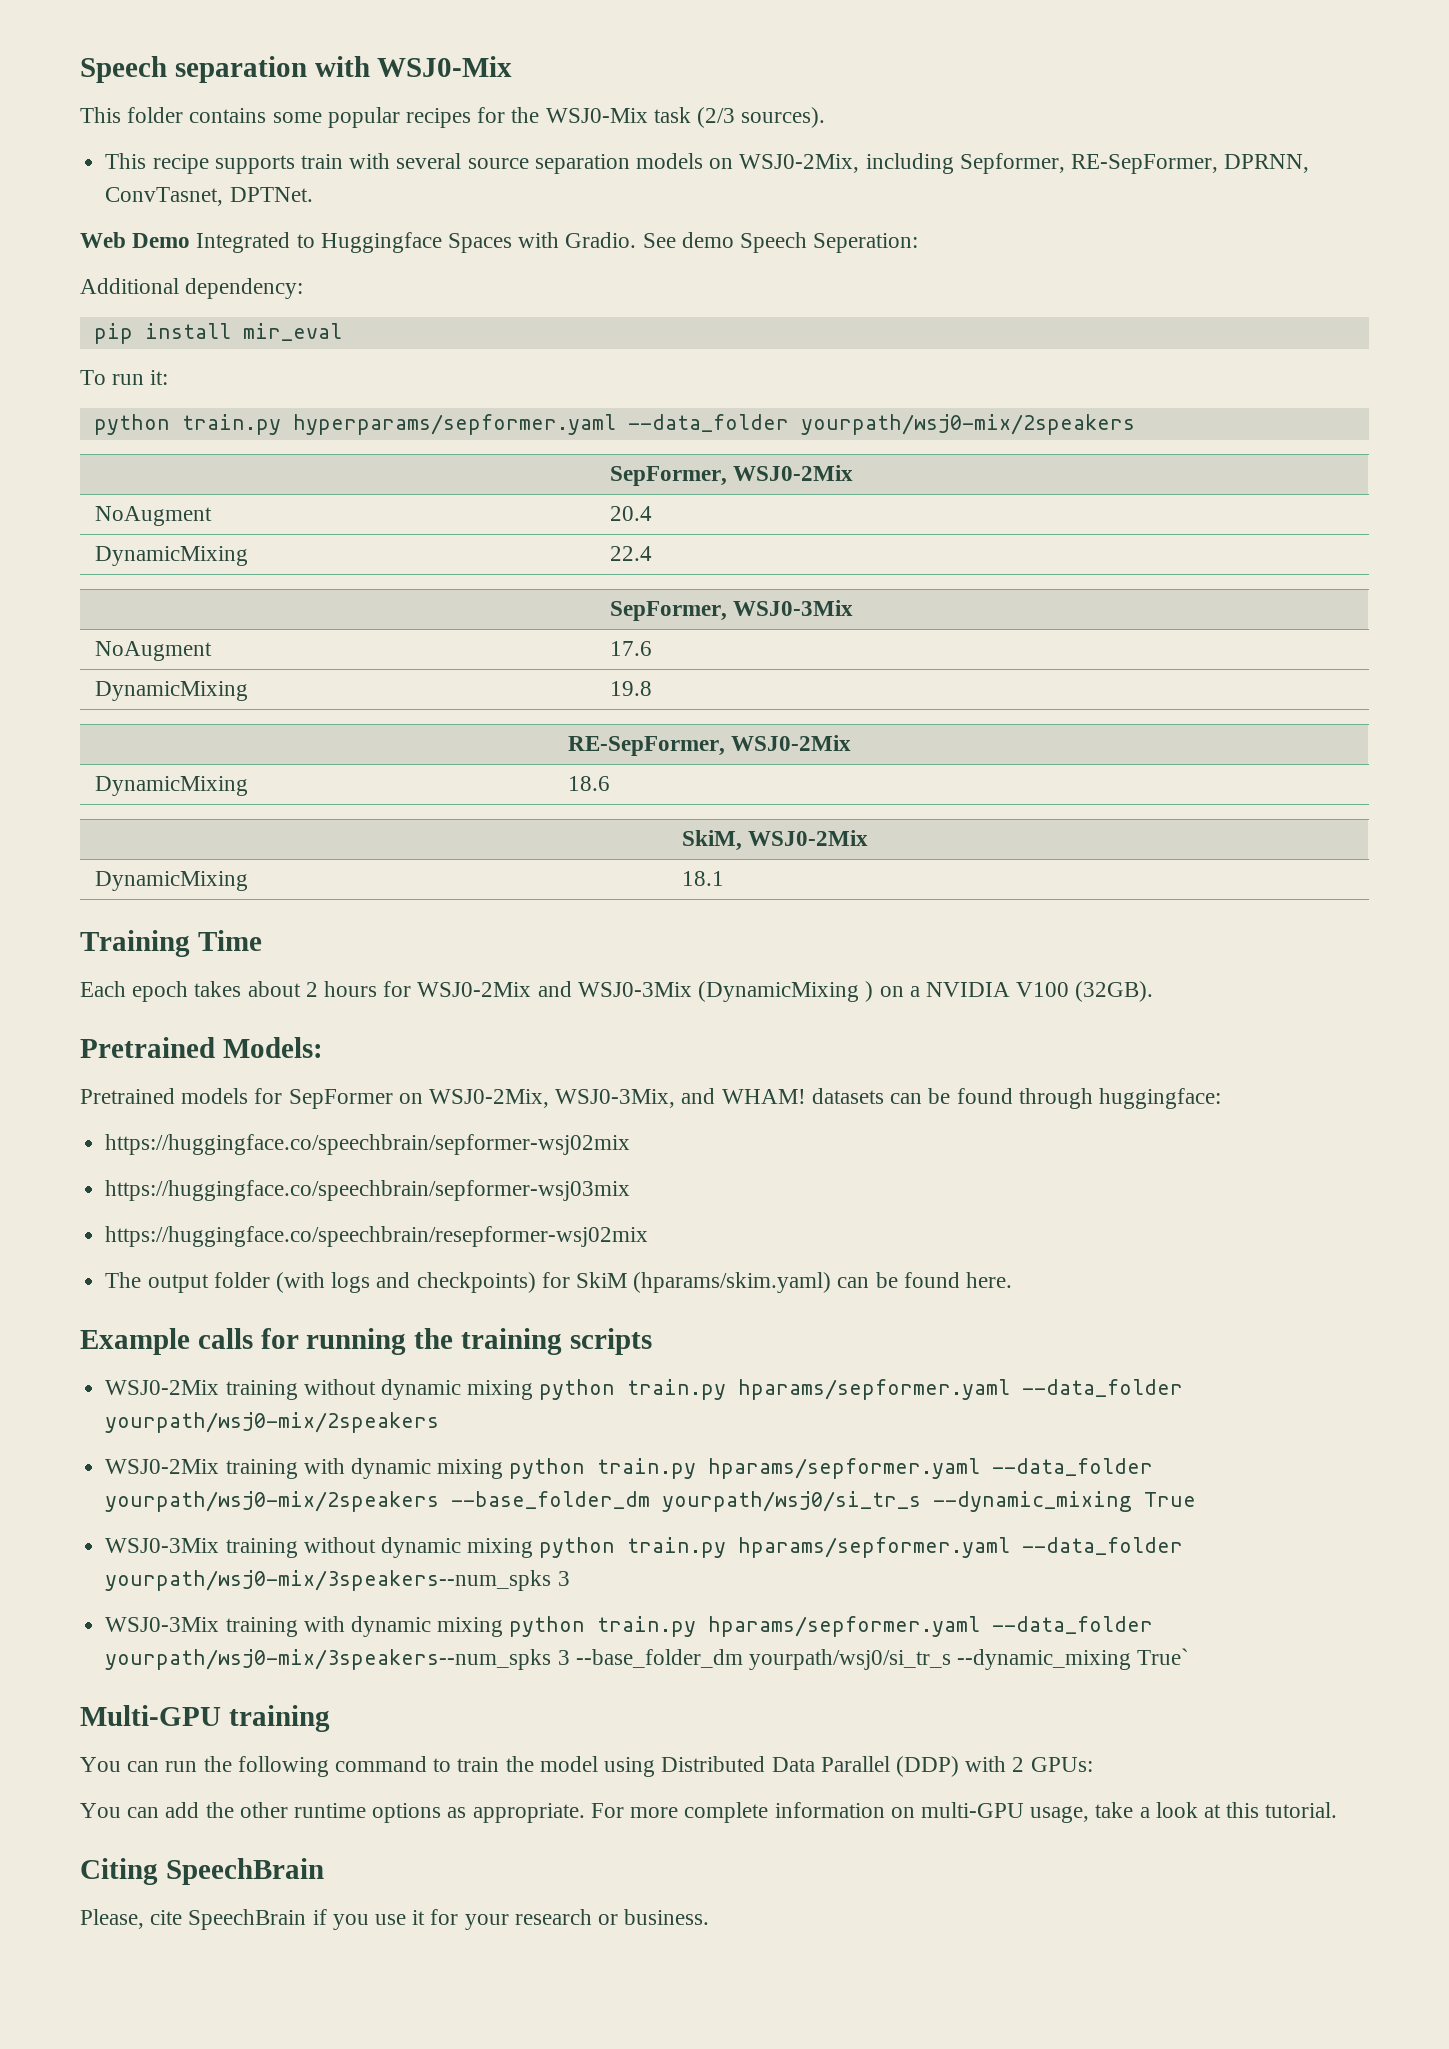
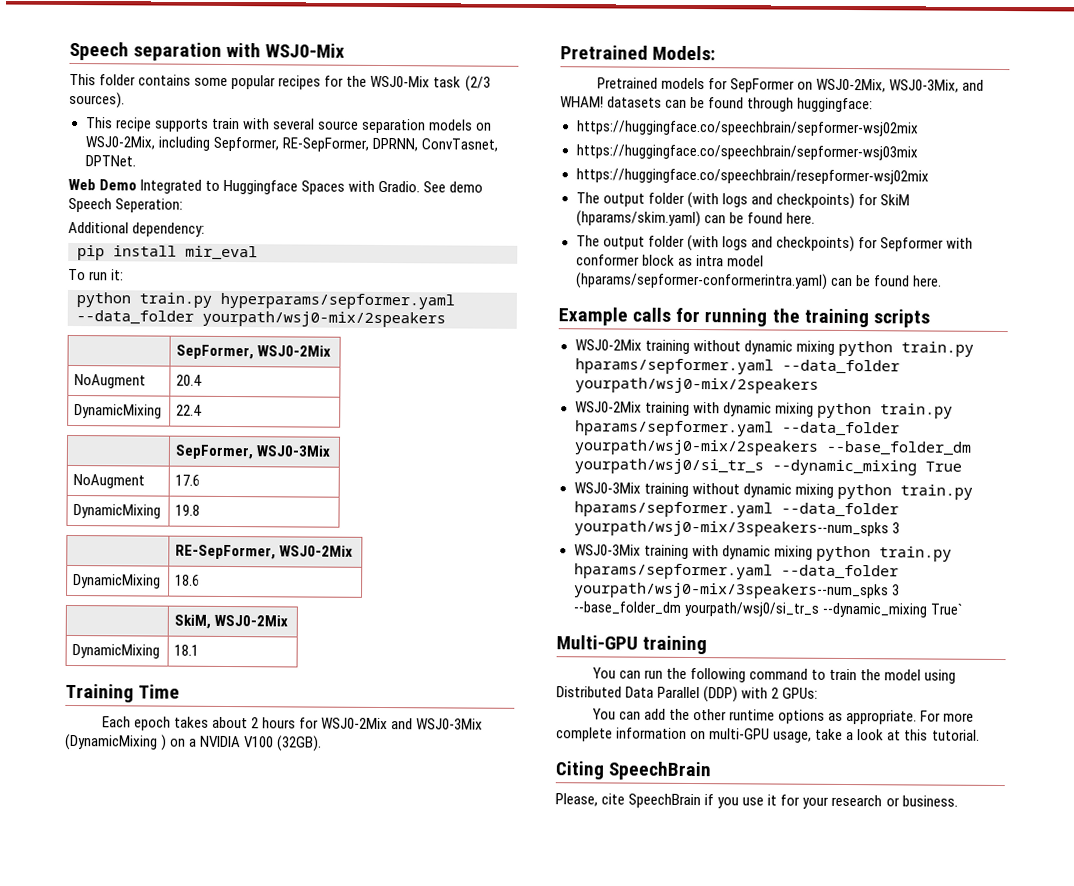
(1013, 1280) none -> [575,234,973,253] [575,254,764,267] [575,272,942,290] // The output folder (with logs and checkpoints) for Sepformer with conformer block as intra model (hparams/sepformer-conformerintra.yaml) can be found here.

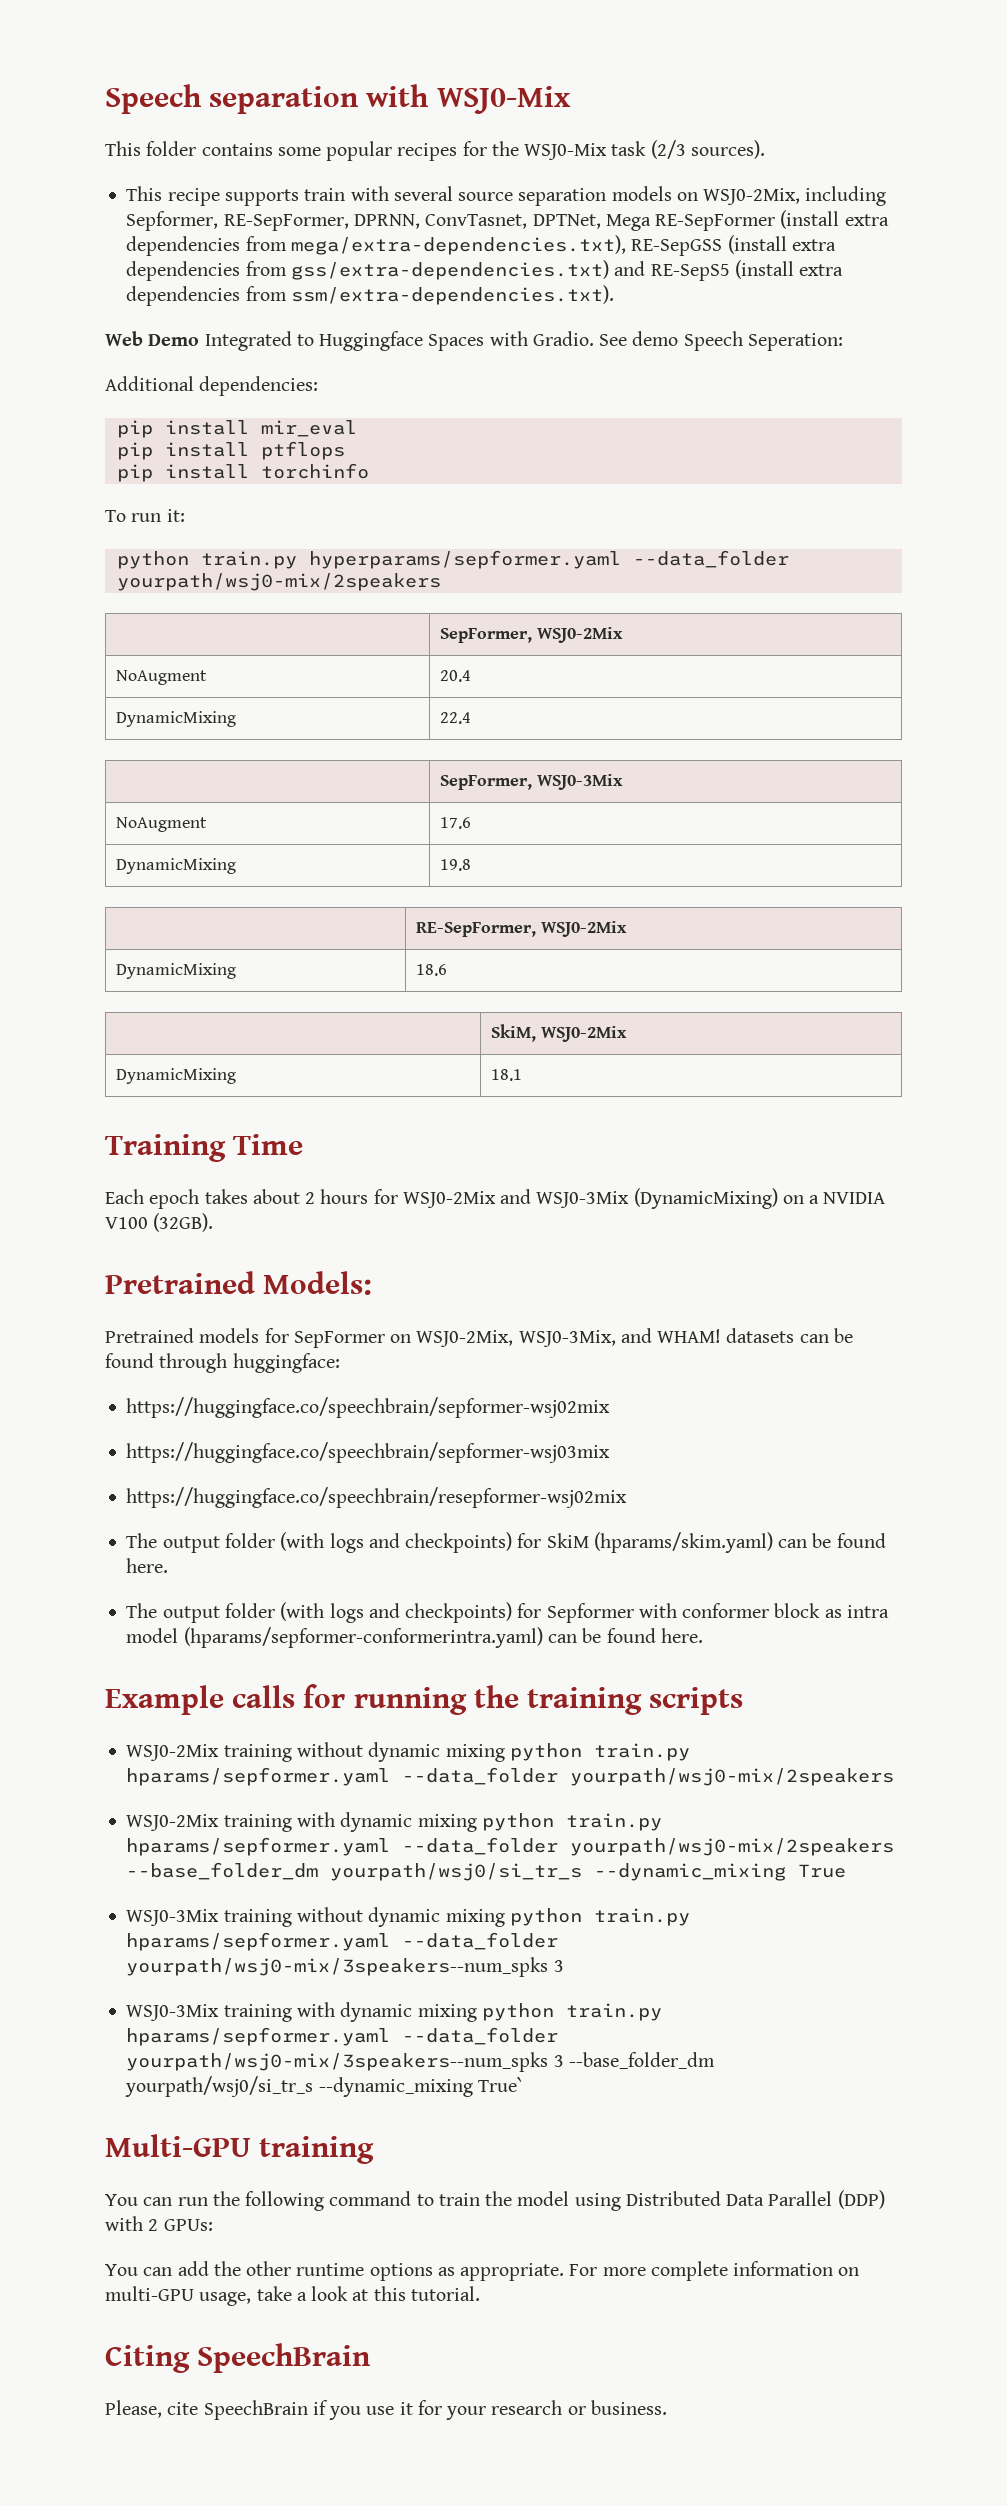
[84,155,136,167] DPTNet. -> [532,210,889,231] [126,235,836,256] [126,260,844,281] [126,285,614,306] DPTNet, Mega RE-SepFormer (install extra dependencies from mega/extra-dependencies.txt), RE-SepGSS (install extra dependencies from gss/extra-dependencies.txt) and RE-SepS5 (install extra dependencies from ssm/extra-dependencies.txt).
[132,222,206,237] dependency: -> [199,376,319,396] dependencies:
(258, 253) none -> [116,441,345,460] [116,463,369,482] // pip install ptflops // pip install torchinfo
[65,733,168,751] (DynamicMixing ) -> [633,1188,778,1209] (DynamicMixing)

